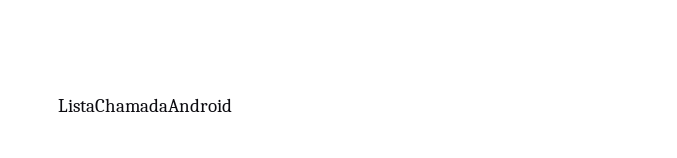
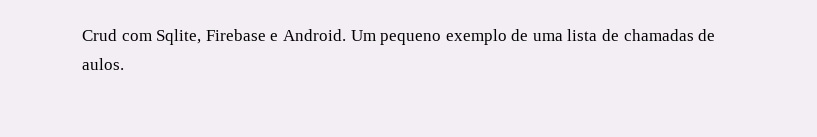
[58,98,232,112] ListaChamadaAndroid -> [82,29,716,45] [82,58,124,70] Crud com Sqlite, Firebase e Android. Um pequeno exemplo de uma lista de chamadas de aulos.

